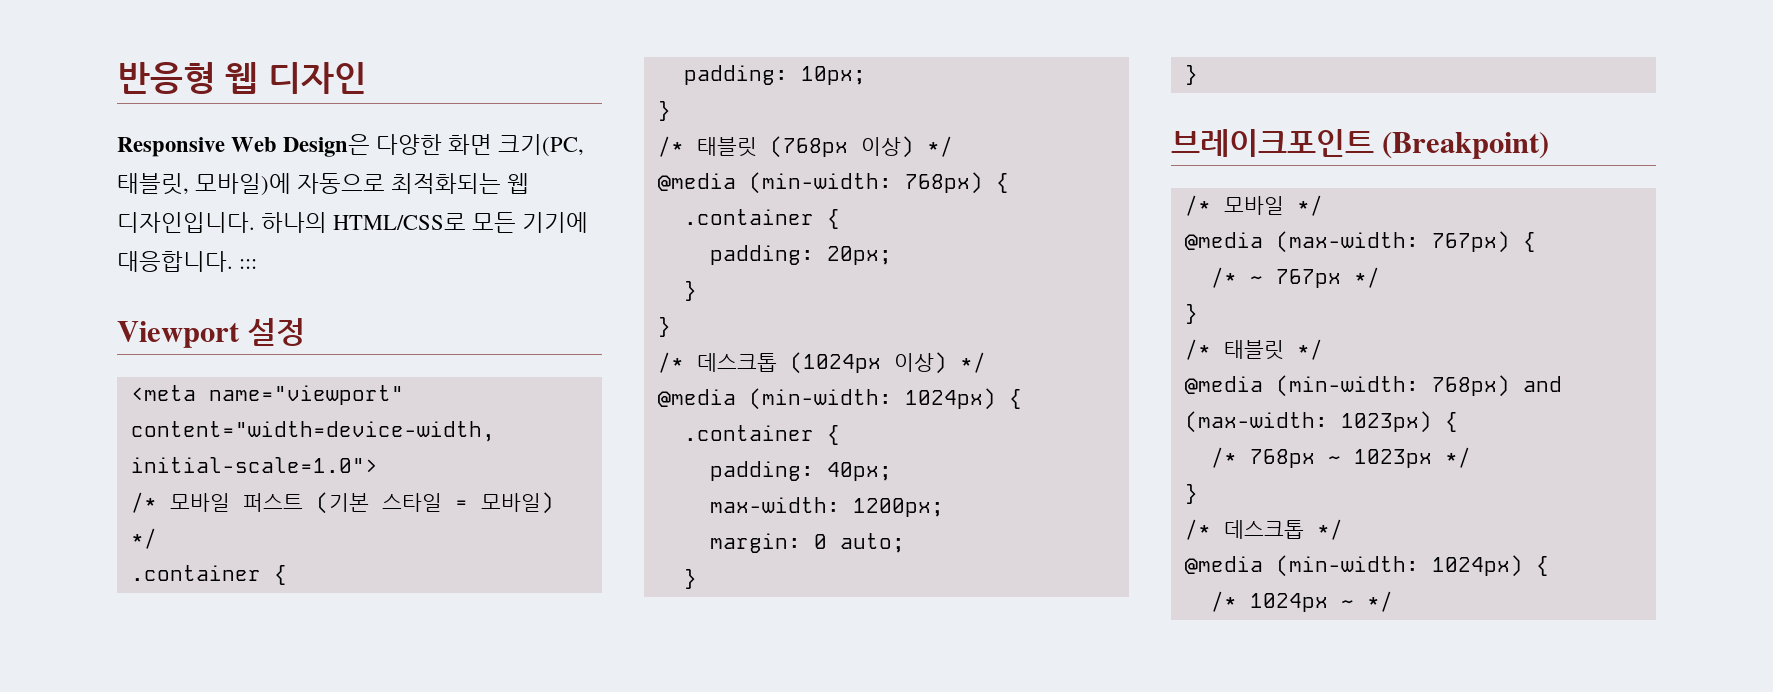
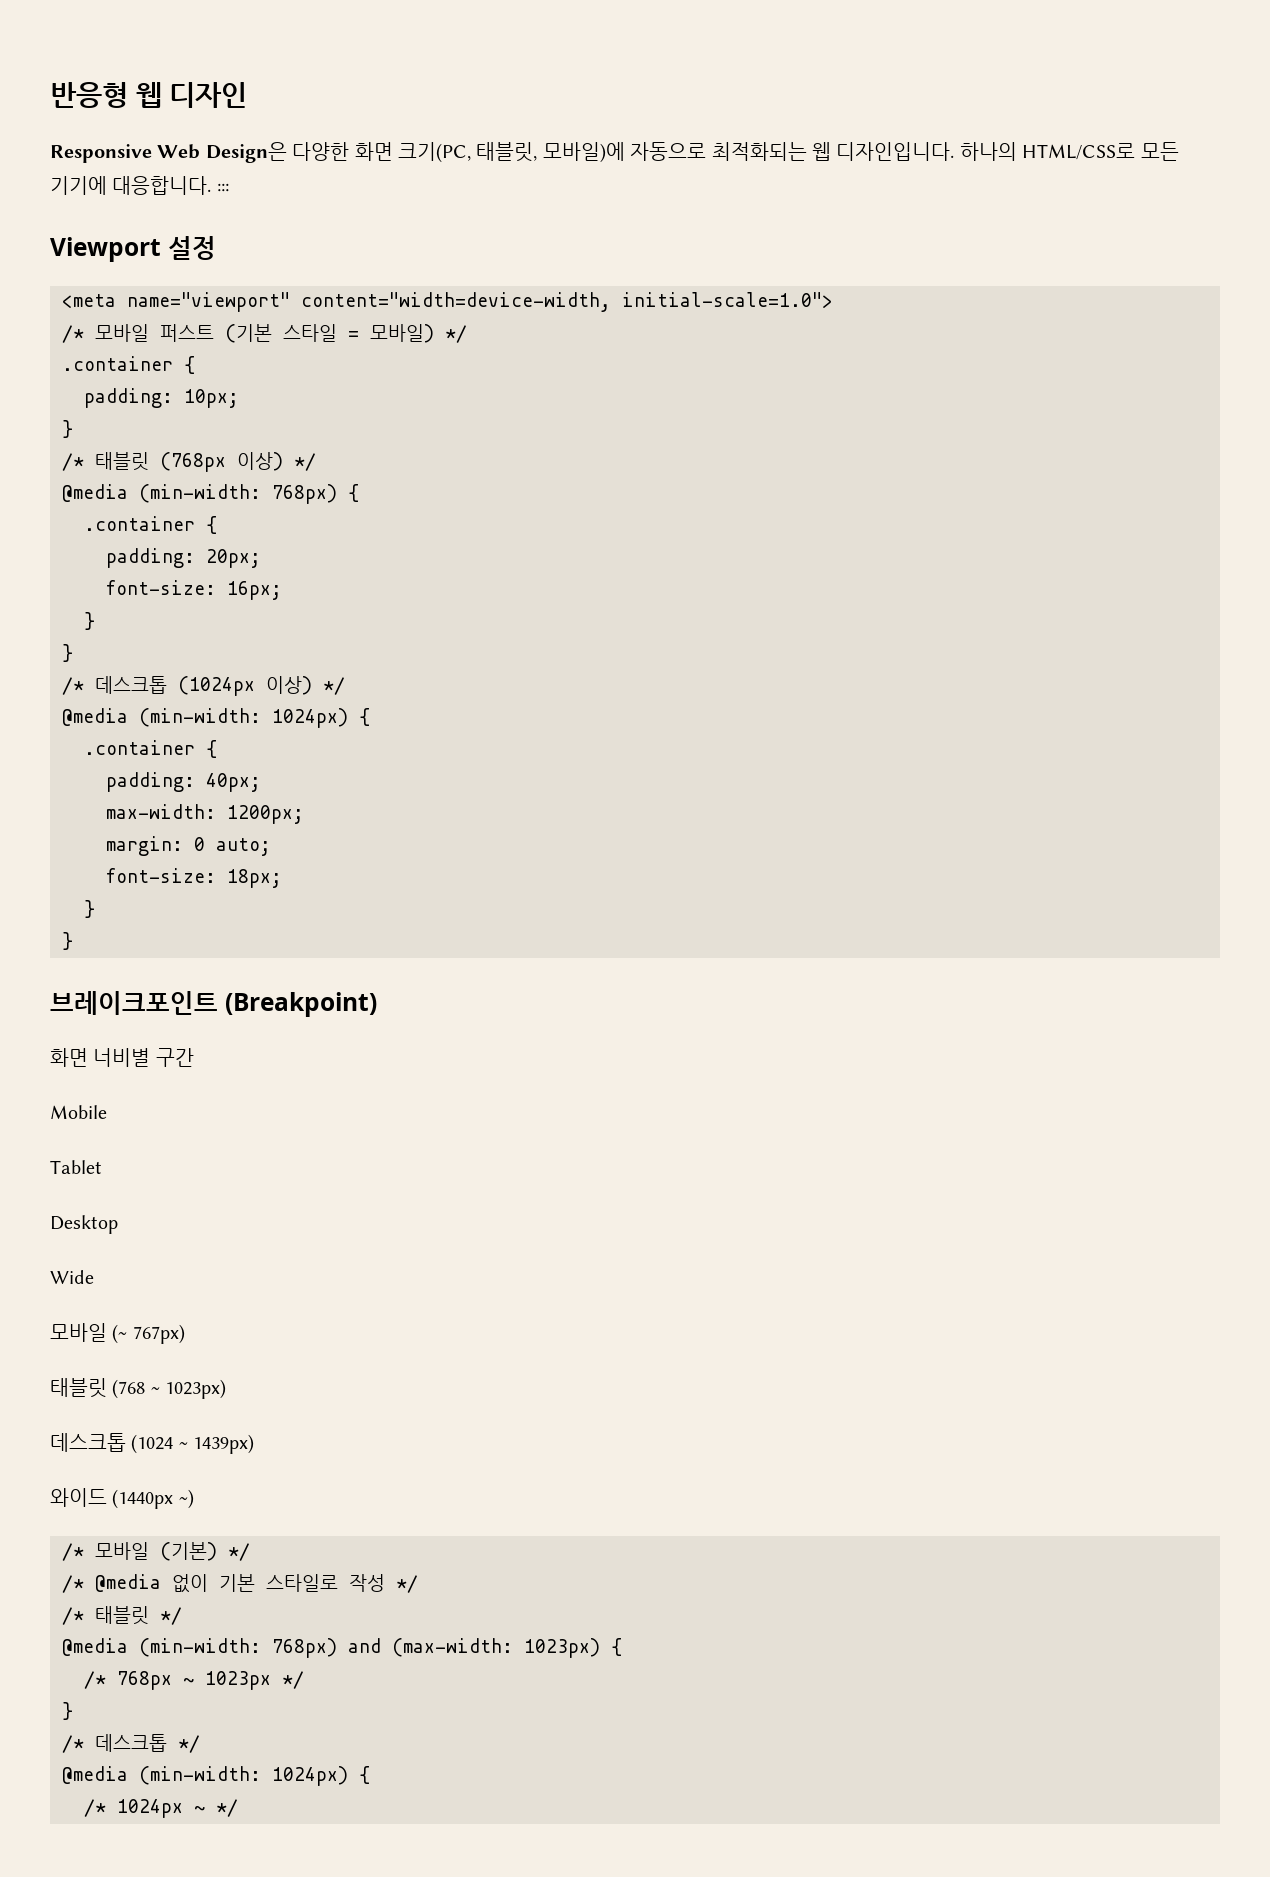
(892, 255) none -> [106,580,282,600] // font-size: 16px;
(905, 543) none -> [106,868,282,888] // font-size: 18px;
[1184,195,1323,216] [1184,231,1536,253] [1210,267,1380,288] [1184,304,1198,324] // /* 모바일 */ // @media (max-width: 767px) { // /* ~ 767px */ // } -> [50,1048,194,1067] [50,1105,107,1119] [50,1160,102,1174] [50,1215,118,1234] [50,1270,94,1284] [50,1323,185,1344] [50,1378,227,1399] [50,1433,255,1454] [50,1488,194,1509] [62,1542,250,1561] [62,1574,418,1593] // 화면 너비별 구간 // Mobile // Tablet // Desktop // Wide // 모바일 (~ 767px) // 태블릿 (768 ~ 1023px) // 데스크톱 (1024 ~ 1439px) // 와이드 (1440px ~) // /* 모바일 (기본) */ // /* @media 없이 기본 스타일로 작성 */

